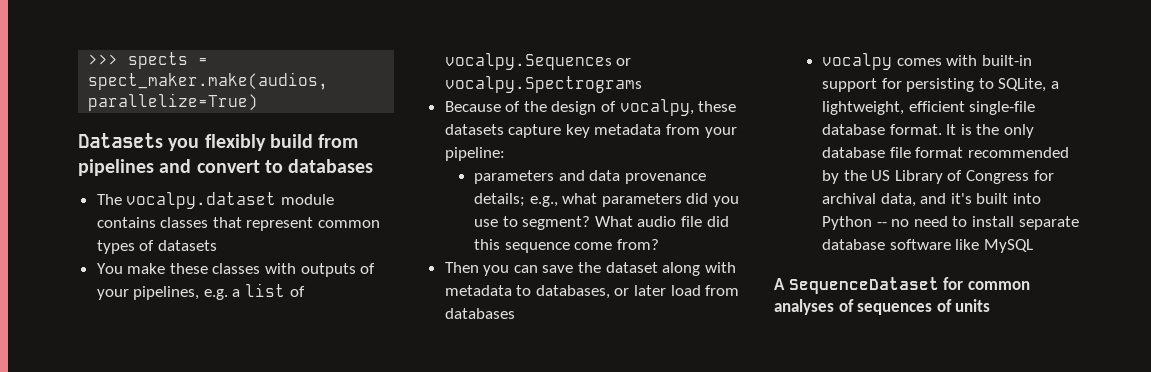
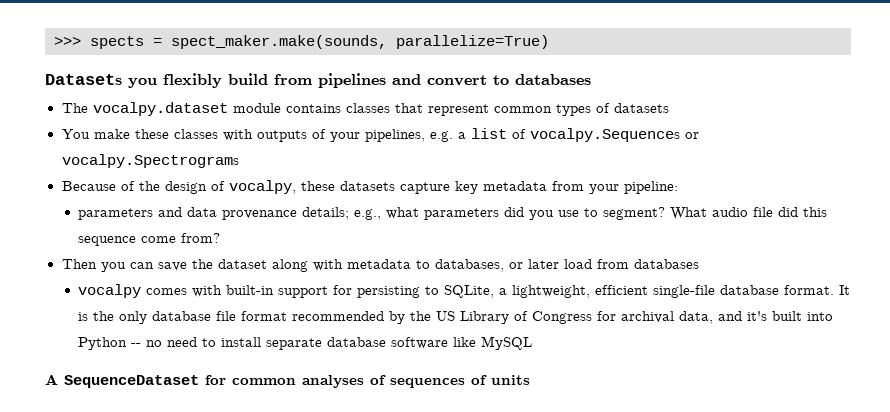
[88,72,329,90] spect_maker.make(audios, -> [171,35,387,49] spect_maker.make(sounds,

